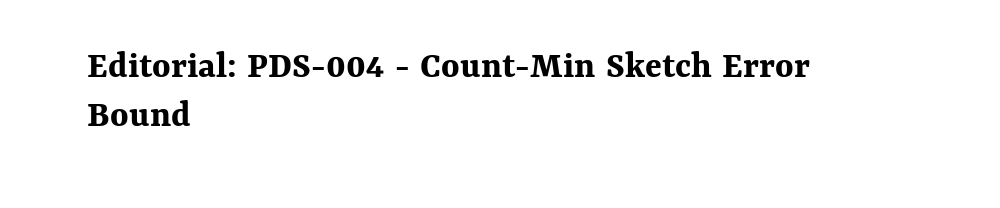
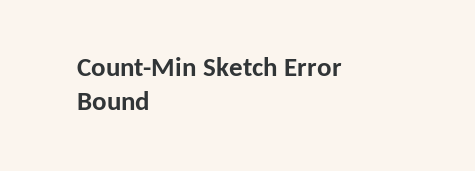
[87,51,410,77] Editorial: PDS-004 - -> (77, 66) none

